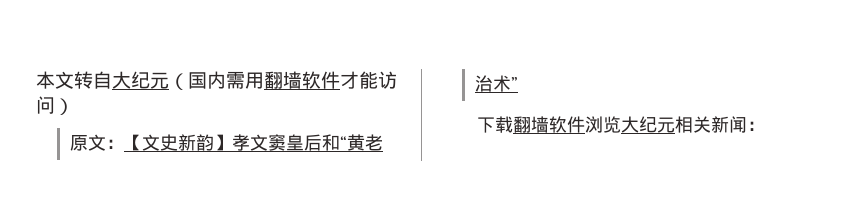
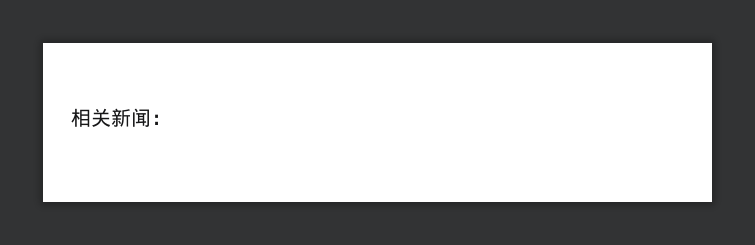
[36,71,397,90] [36,96,74,115] [70,134,384,151] [475,75,519,92] [476,116,675,133] 本文转自大纪元（国内需用翻墙软件才能访问） // 原文：【文史新韵】孝文窦皇后和“黄老治术” // 下载翻墙软件浏览大纪元 -> (71, 117) none

